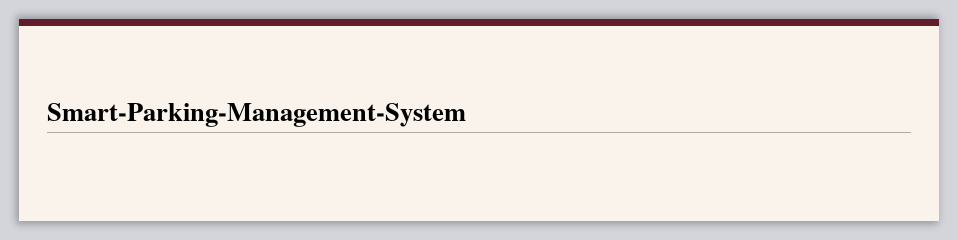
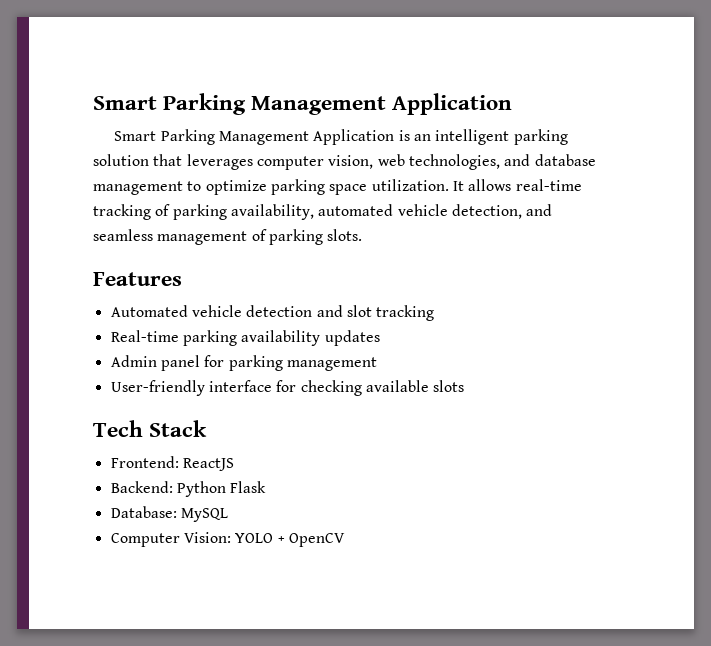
[47,103,466,127] Smart-Parking-Management-System -> [93,93,513,115] [114,129,568,145] [93,154,596,170] [93,179,582,195] [93,204,553,220] [93,229,363,245] [93,272,182,286] [110,305,435,321] [110,330,380,346] [110,355,377,371] [110,380,465,396] [93,420,208,437] [110,456,234,471] [110,481,267,497] [110,506,228,522] [110,532,345,547] Smart Parking Management Application // Smart Parking Management Application is an intelligent parking solution that leverages computer vision, web technologies, and database management to optimize parking space utilization. It allows real-time tracking of parking availability, automated vehicle detection, and seamless management of parking slots. // Features // Automated vehicle detection and slot tracking // Real-time parking availability updates // Admin panel for parking management // User-friendly interface for checking available slots // Tech Stack // Frontend: ReactJS // Backend: Python Flask // Database: MySQL // Computer Vision: YOLO + OpenCV

